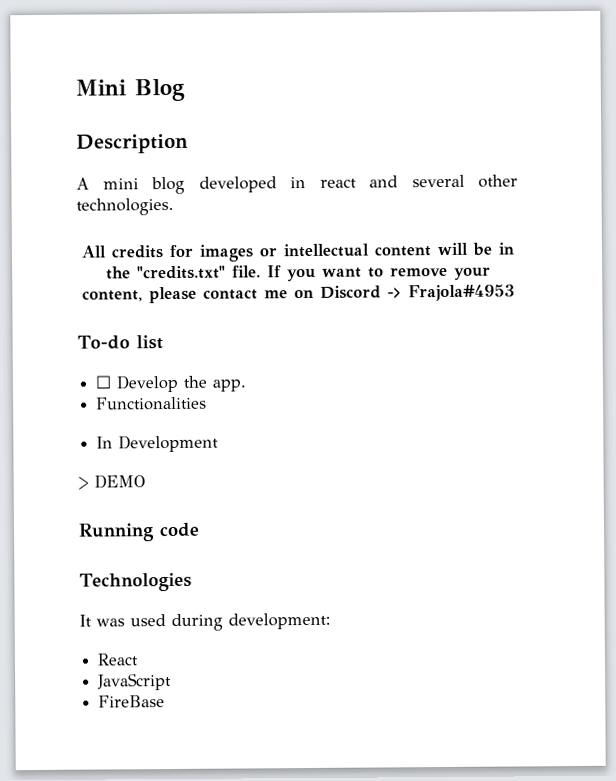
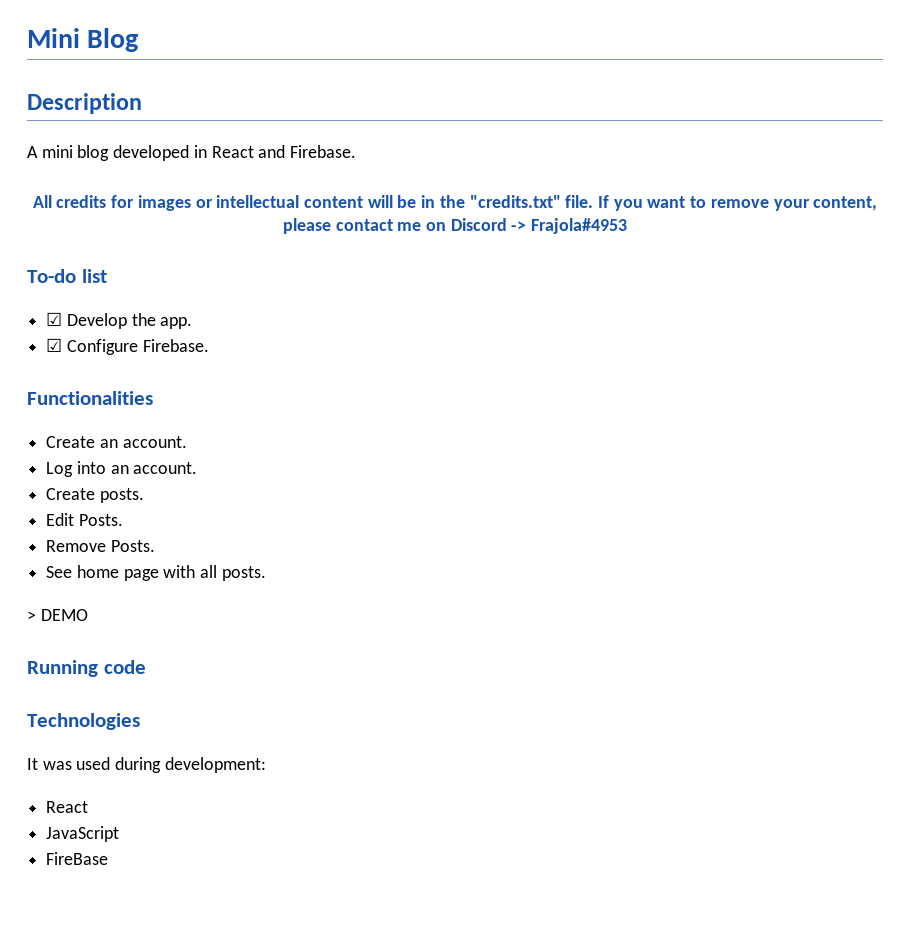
[319,174,518,188] [76,197,174,216] react and several other technologies. -> [211,145,357,158] React and Firebase.
[95,375,112,389] ☐ -> [46,312,63,326] ☑
[96,396,208,411] [96,434,220,453] Functionalities // In Development -> [46,338,209,355] [27,391,153,405] [46,436,187,448] [46,461,198,477] [46,488,144,503] [46,513,123,526] [46,540,155,552] [46,565,266,581] ☑ Configure Firebase. // Functionalities // Create an account. // Log into an account. // Create posts. // Edit Posts. // Remove Posts. // See home page with all posts.

